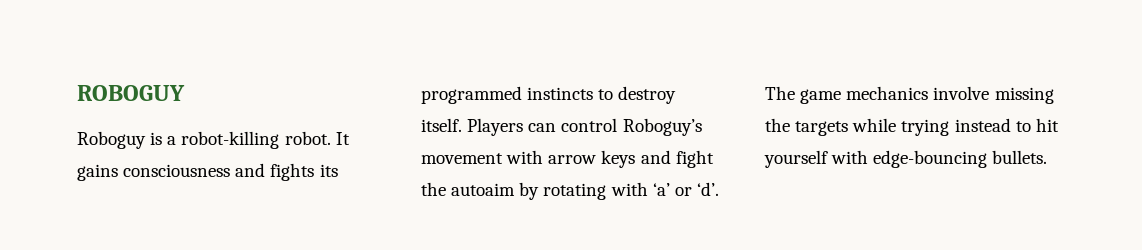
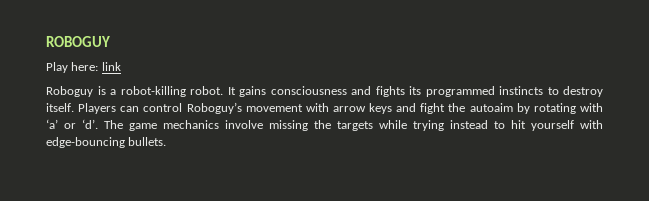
(185, 93) none -> [46,62,121,73] // Play here: link

